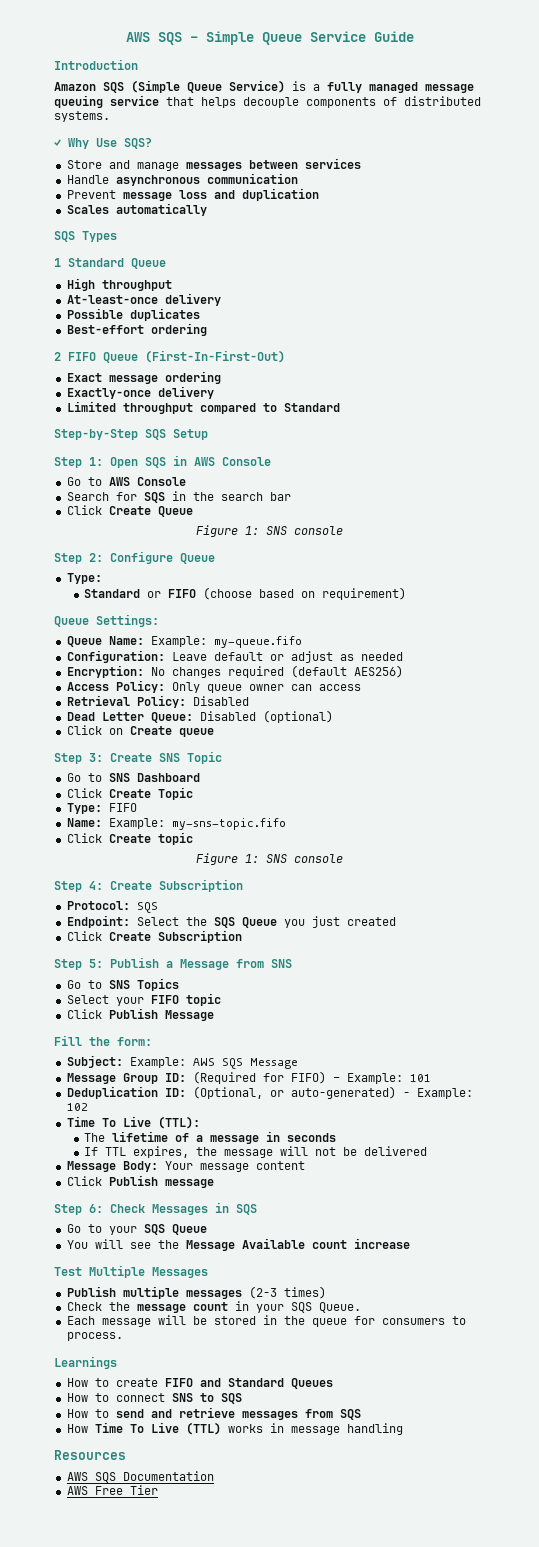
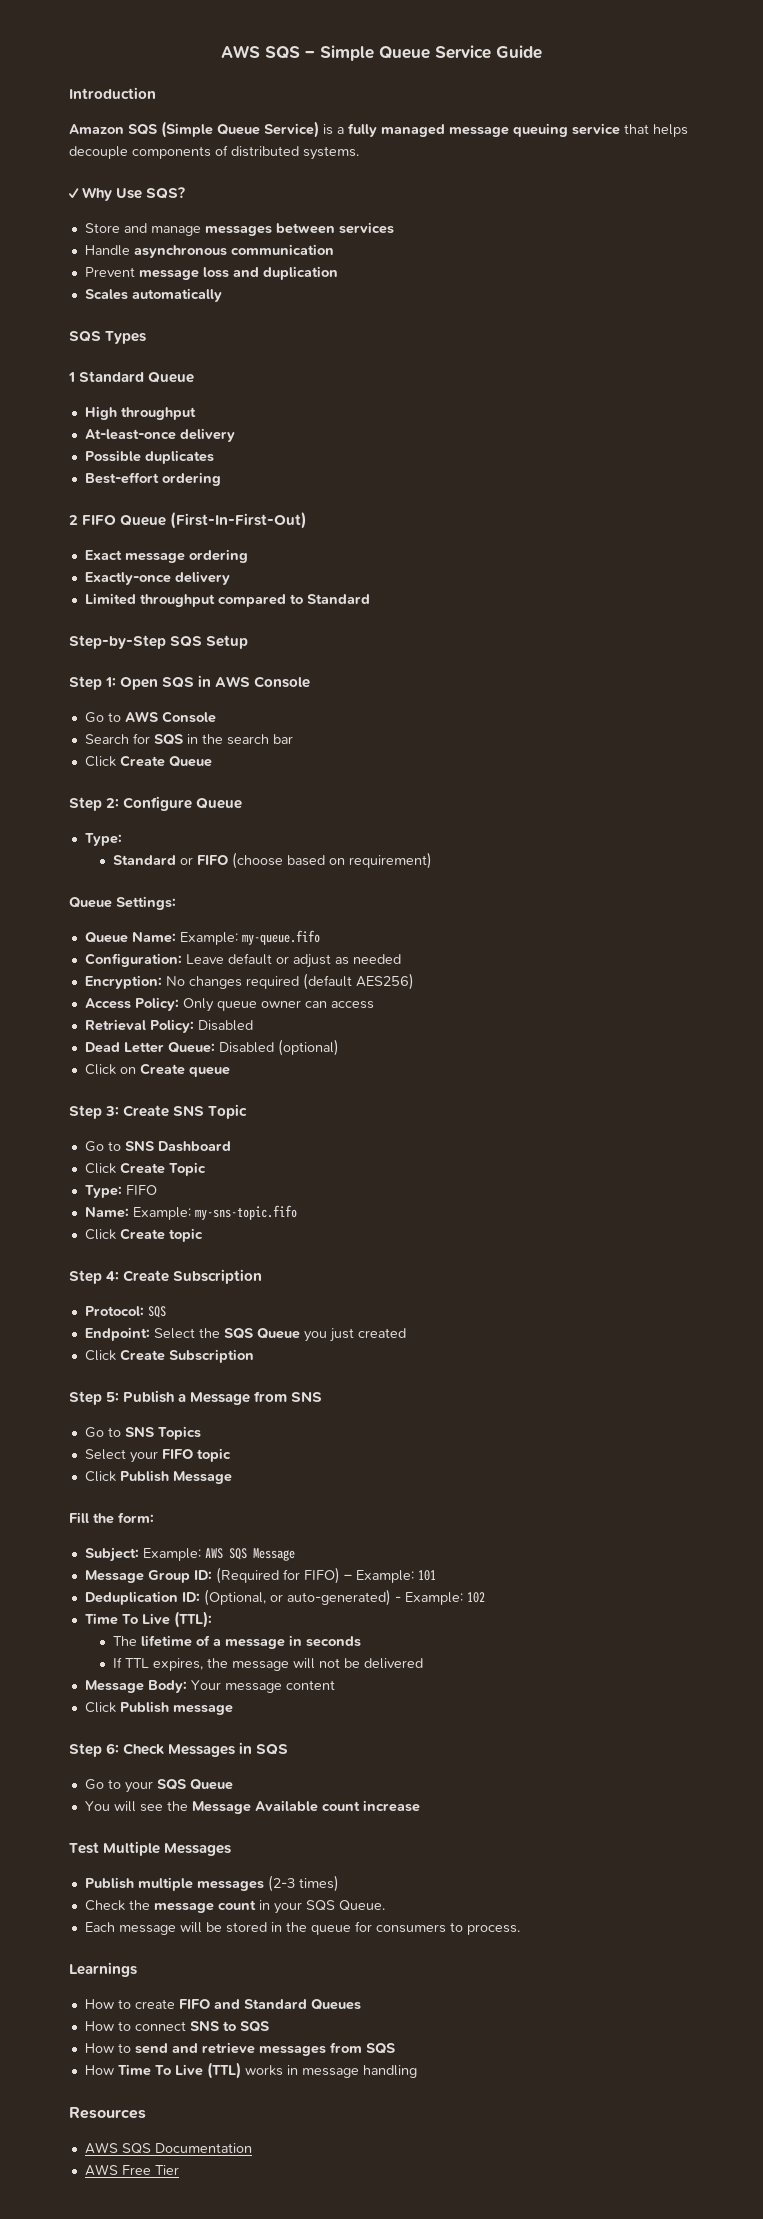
[196,525,343,537] // Figure 1: SNS console -> (212, 761) none
[196,853,343,865] // Figure 1: SNS console -> (203, 1235) none

